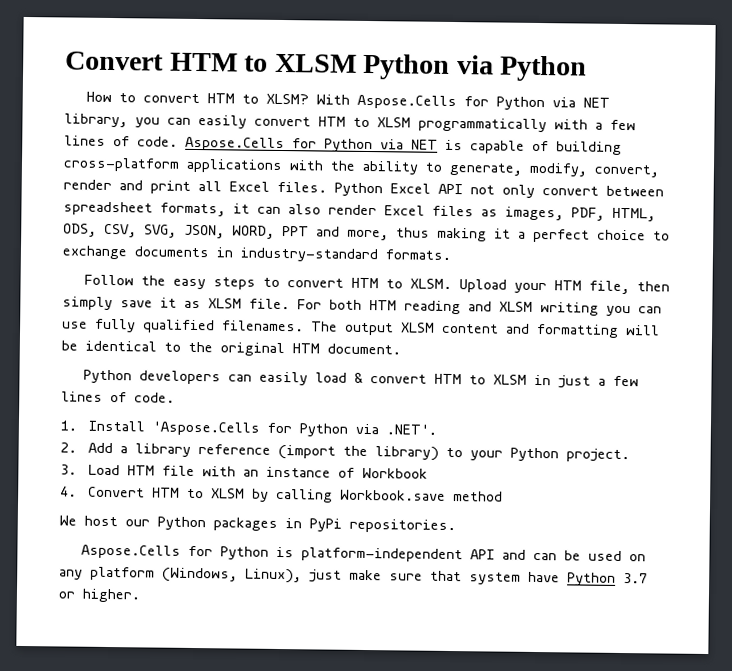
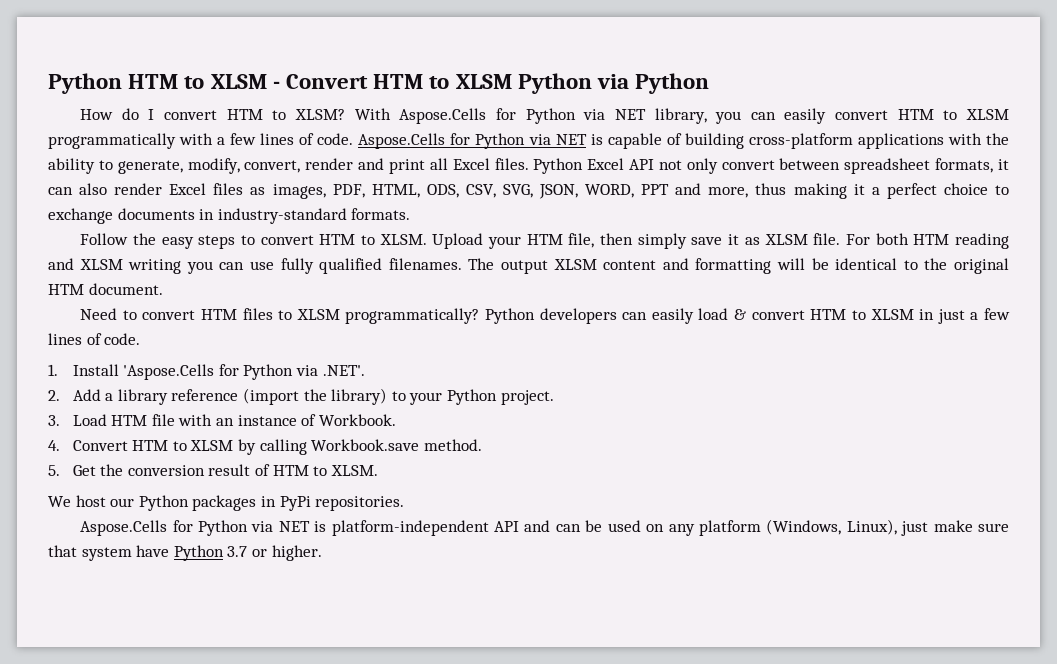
(65, 61) none -> [48,73,280,94] Python HTM to XLSM -
[119,93,137,103] to -> [121,108,155,120] do I
(401, 349) none -> [80,308,480,324] Need to convert HTM files to XLSM programmatically?
[361,467,428,479] Workbook -> [318,414,396,426] Workbook.
[452,491,503,502] method -> [423,439,482,451] [48,464,378,476] method. // 5. Get the conversion result of HTM to XLSM.
(270, 553) none -> [251,521,310,532] via NET

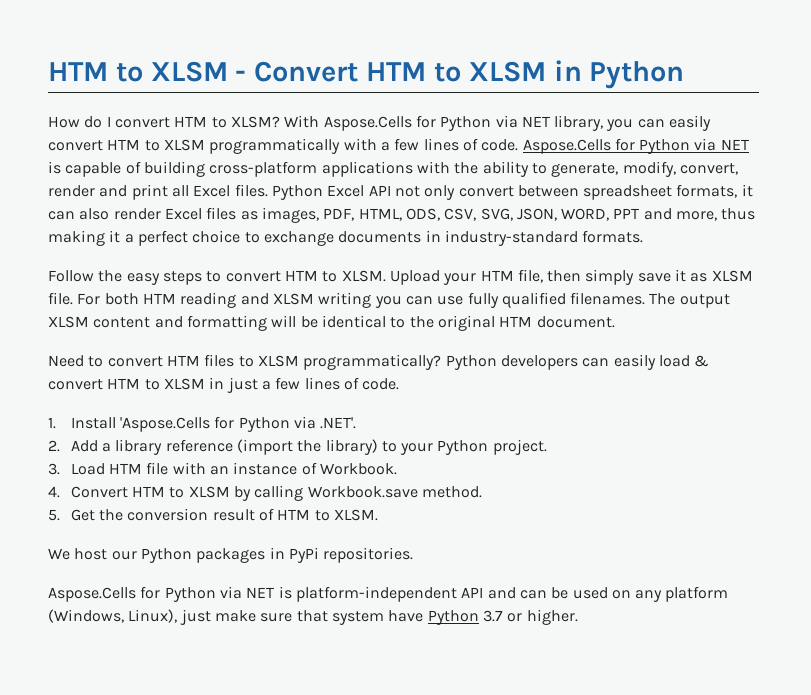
[48,73,122,94] Python -> (48, 71) none
[517,73,630,94] Python via -> [553,60,582,81] in

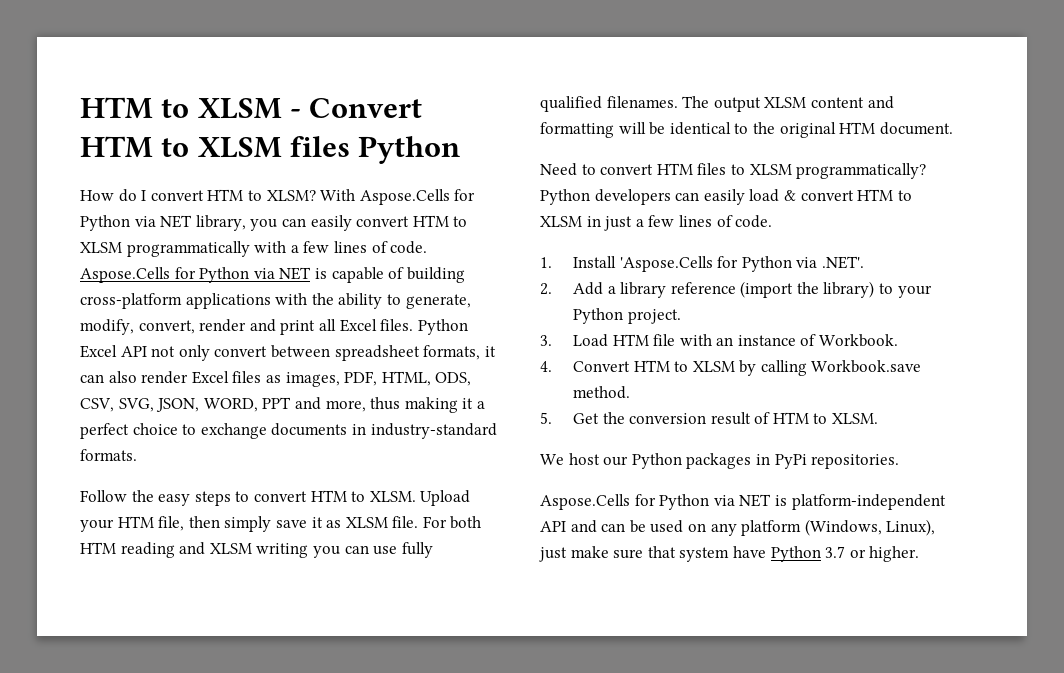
[553,60,582,81] in -> [290,136,351,157] files

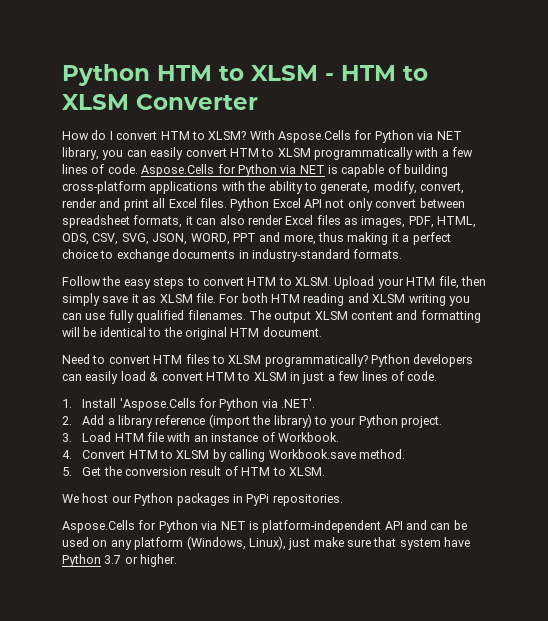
(80, 108) none -> [62,64,150,86] Python
[309,98,423,118] [80,136,461,164] Convert HTM to XLSM files Python -> [341,65,428,81] [62,94,258,110] HTM to XLSM Converter

